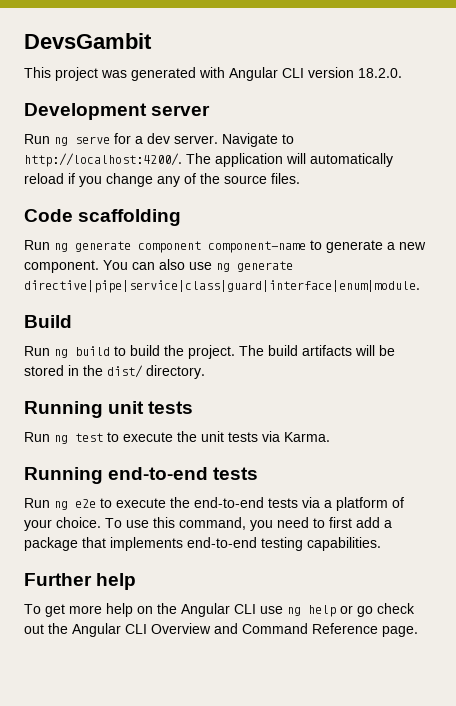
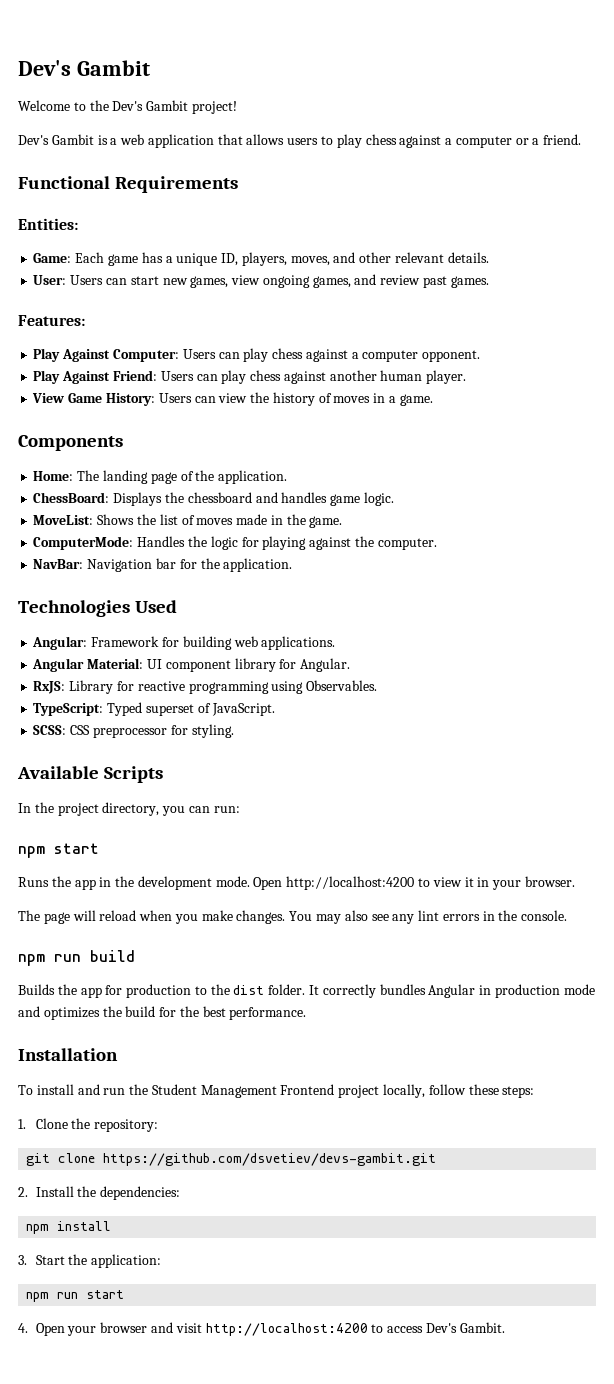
[24,33,152,49] [24,67,402,81] [24,103,211,120] [24,133,294,147] [24,153,393,167] [24,173,300,187] [24,209,182,226] [24,240,426,253] [24,259,293,273] [24,280,420,293] [24,315,72,328] [24,345,395,359] [24,365,205,379] [24,401,194,418] [24,431,330,444] [24,467,259,484] [24,497,404,511] [24,517,392,531] [24,537,381,551] [24,573,137,590] [24,603,415,617] [24,623,418,637] DevsGambit // This project was generated with Angular CLI version 18.2.0. // Development server // Run ng serve for a dev server. Navigate to http://localhost:4200/. The application will automatically reload if you change any of the source files. // Code scaffolding // Run ng generate component component-name to generate a new component. You can also use ng generate directive|pipe|service|class|guard|interface|enum|module. // Build // Run ng build to build the project. The build artifacts will be stored in the dist/ directory. // Running unit tests // Run ng test to execute the unit tests via Karma. // Running end-to-end tests // Run ng e2e to execute the end-to-end tests via a platform of your choice. To use this command, you need to first add a package that implements end-to-end testing capabilities. // Further help // To get more help on the Angular CLI use ng help or go check out the Angular CLI Overview and Command Reference page. -> [18,60,150,76] [18,100,237,114] [18,134,582,148] [18,176,239,193] [18,218,78,230] [33,252,489,266] [33,274,489,288] [18,315,85,326] [33,348,481,362] [33,370,467,384] [32,392,433,406] [18,435,123,451] [33,470,288,484] [33,492,394,506] [33,514,343,528] [33,536,437,550] [33,558,293,572] [18,600,178,617] [32,636,336,650] [32,658,351,672] [33,680,378,694] [33,702,275,716] [33,724,234,738] [17,766,164,783] [18,802,240,816] [18,843,99,858] [18,876,575,890] [18,910,568,924] [18,950,135,966] [18,984,595,998] [18,1006,307,1020] [18,1048,118,1061] [18,1084,535,1098] [18,1118,159,1132] [26,1153,437,1166] [18,1186,181,1200] [26,1221,112,1234] [18,1254,162,1268] [26,1290,125,1302] [18,1322,505,1336] Dev's Gambit // Welcome to the Dev's Gambit project! // Dev's Gambit is a web application that allows users to play chess against a computer or a friend. // Functional Requirements // Entities: // Game: Each game has a unique ID, players, moves, and other relevant details. // User: Users can start new games, view ongoing games, and review past games. // Features: // Play Against Computer: Users can play chess against a computer opponent. // Play Against Friend: Users can play chess against another human player. // View Game History: Users can view the history of moves in a game. // Components // Home: The landing page of the application. // ChessBoard: Displays the chessboard and handles game logic. // MoveList: Shows the list of moves made in the game. // ComputerMode: Handles the logic for playing against the computer. // NavBar: Navigation bar for the application. // Technologies Used // Angular: Framework for building web applications. // Angular Material: UI component library for Angular. // RxJS: Library for reactive programming using Observables. // TypeScript: Typed superset of JavaScript. // SCSS: CSS preprocessor for styling. // Available Scripts // In the project directory, you can run: // npm start // Runs the app in the development mode. Open http://localhost:4200 to view it in your browser. // The page will reload when you make changes. You may also see any lint errors in the console. // npm run build // Builds the app for production to the dist folder. It correctly bundles Angular in production mode and optimizes the build for the best performance. // Installation // To install and run the Student Management Frontend project locally, follow these steps: // 1. Clone the repository: // git clone https://github.com/dsvetiev/devs-gambit.git // 2. Install the dependencies: // npm install // 3. Start the application: // npm run start // 4. Open your browser and visit http://localhost:4200 to access Dev's Gambit.

